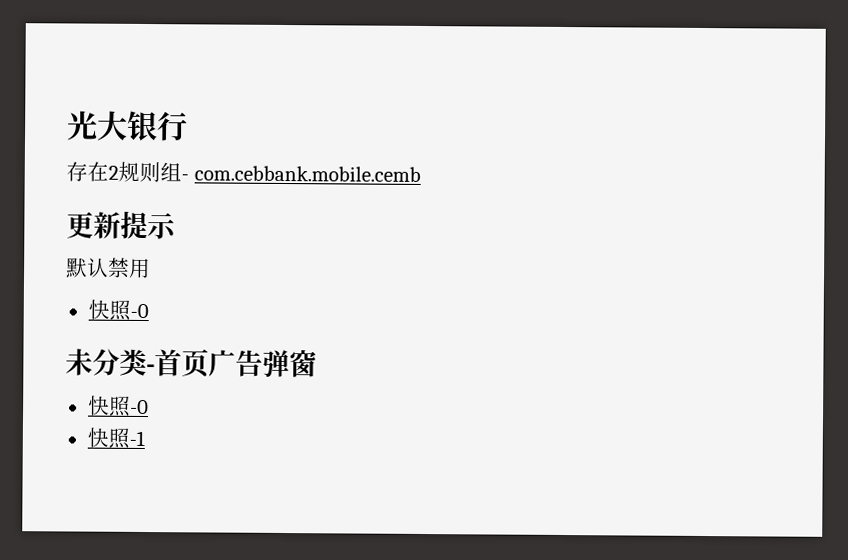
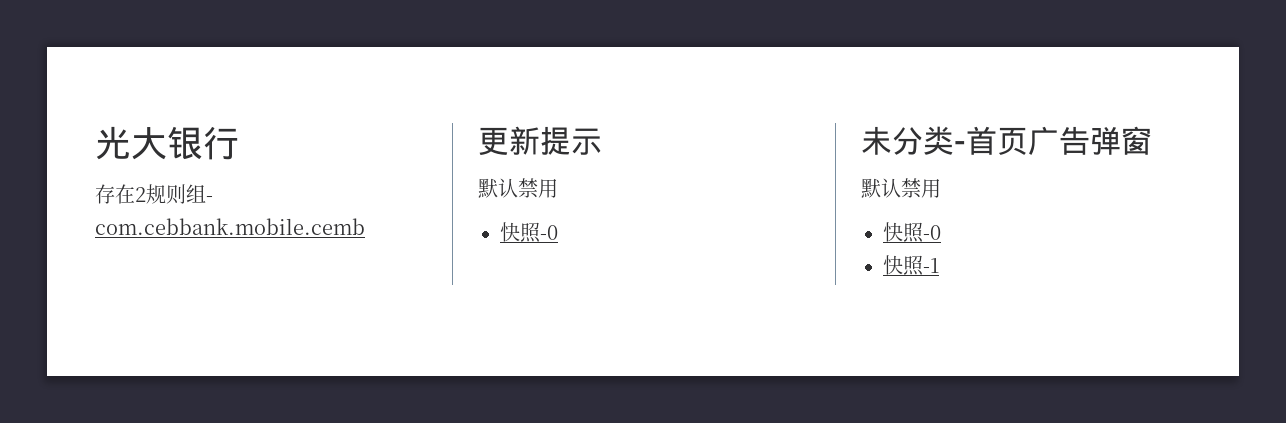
(317, 364) none -> [861,178,941,198] // 默认禁用

